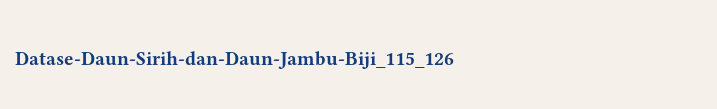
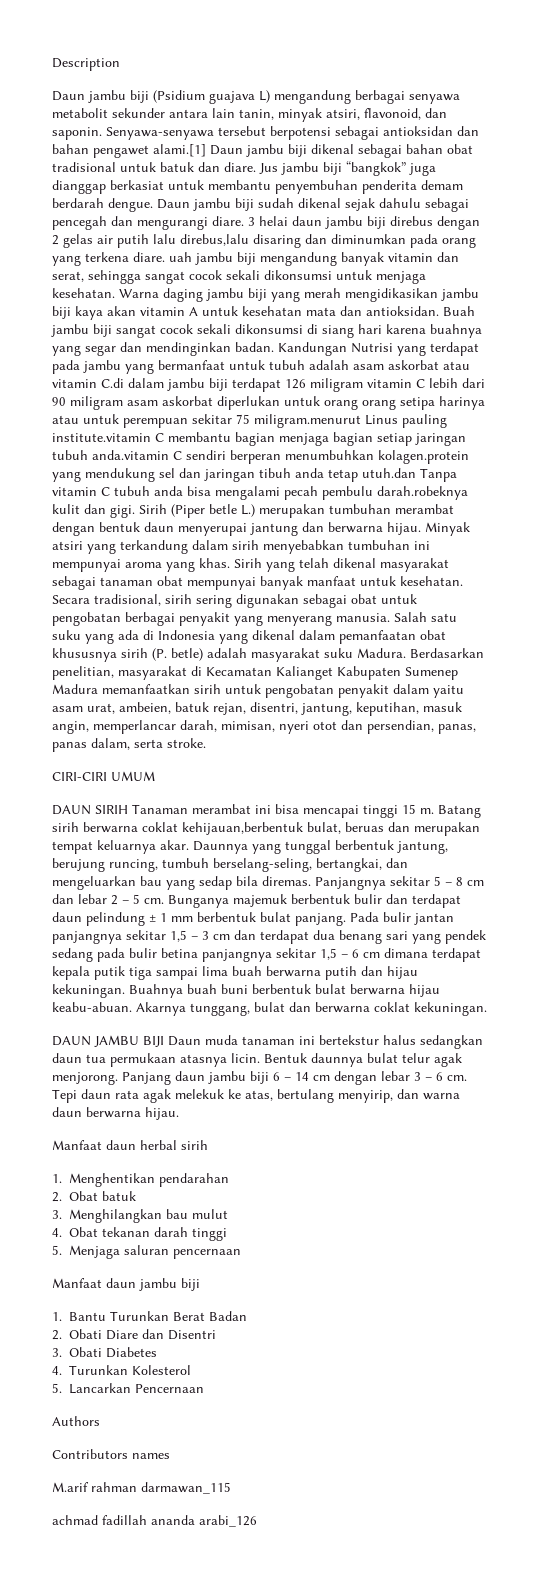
[15,51,454,69] Datase-Daun-Sirih-dan-Daun-Jambu-Biji_115_126 -> [52,58,120,71] [52,90,460,104] [52,108,447,122] [52,126,479,140] [52,144,473,158] [52,161,436,176] [52,180,463,194] [52,198,469,212] [52,216,480,230] [52,234,476,248] [52,252,459,266] [52,270,426,284] [52,288,479,302] [52,306,475,320] [51,324,482,338] [52,342,479,356] [52,360,470,374] [52,378,485,392] [52,396,485,410] [52,414,447,428] [52,432,466,446] [52,450,469,464] [52,468,457,482] [52,486,468,500] [52,504,454,518] [52,522,470,536] [52,540,430,554] [52,558,449,572] [52,576,463,590] [52,594,417,608] [52,612,457,626] [52,630,446,644] [52,648,484,662] [52,666,458,680] [52,684,464,698] [52,702,462,716] [52,720,476,734] [52,738,206,752] [52,771,155,781] [52,804,481,818] [52,822,480,836] [52,840,448,854] [52,858,408,872] [52,876,484,890] [52,894,461,908] [52,912,454,926] [52,930,486,944] [52,948,481,962] [52,966,418,980] [52,984,440,998] [52,1002,487,1016] [52,1035,483,1049] [52,1053,462,1067] [52,1071,467,1085] [52,1089,460,1103] [52,1107,179,1120] [52,1140,208,1150] [52,1173,229,1187] [52,1191,136,1202] [52,1209,228,1223] [52,1227,227,1241] [52,1245,241,1259] [52,1278,200,1291] [52,1311,247,1321] [52,1329,216,1340] [52,1347,157,1358] [52,1365,191,1375] [52,1383,204,1394] [52,1416,100,1426] [52,1449,170,1459] [52,1482,231,1494] [52,1515,257,1527] Description // Daun jambu biji (Psidium guajava L) mengandung berbagai senyawa metabolit sekunder antara lain tanin, minyak atsiri, flavonoid, dan saponin. Senyawa-senyawa tersebut berpotensi sebagai antioksidan dan bahan pengawet alami.[1] Daun jambu biji dikenal sebagai bahan obat tradisional untuk batuk dan diare. Jus jambu biji “bangkok” juga dianggap berkasiat untuk membantu penyembuhan penderita demam berdarah dengue. Daun jambu biji sudah dikenal sejak dahulu sebagai pencegah dan mengurangi diare. 3 helai daun jambu biji direbus dengan 2 gelas air putih lalu direbus,lalu disaring dan diminumkan pada orang yang terkena diare. uah jambu biji mengandung banyak vitamin dan serat, sehingga sangat cocok sekali dikonsumsi untuk menjaga kesehatan. Warna daging jambu biji yang merah mengidikasikan jambu biji kaya akan vitamin A untuk kesehatan mata dan antioksidan. Buah jambu biji sangat cocok sekali dikonsumsi di siang hari karena buahnya yang segar dan mendinginkan badan. Kandungan Nutrisi yang terdapat pada jambu yang bermanfaat untuk tubuh adalah asam askorbat atau vitamin C.di dalam jambu biji terdapat 126 miligram vitamin C lebih dari 90 miligram asam askorbat diperlukan untuk orang orang setipa harinya atau untuk perempuan sekitar 75 miligram.menurut Linus pauling institute.vitamin C membantu bagian menjaga bagian setiap jaringan tubuh anda.vitamin C sendiri berperan menumbuhkan kolagen.protein yang mendukung sel dan jaringan tibuh anda tetap utuh.dan Tanpa vitamin C tubuh anda bisa mengalami pecah pembulu darah.robeknya kulit dan gigi. Sirih (Piper betle L.) merupakan tumbuhan merambat dengan bentuk daun menyerupai jantung dan berwarna hijau. Minyak atsiri yang terkandung dalam sirih menyebabkan tumbuhan ini mempunyai aroma yang khas. Sirih yang telah dikenal masyarakat sebagai tanaman obat mempunyai banyak manfaat untuk kesehatan. Secara tradisional, sirih sering digunakan sebagai obat untuk pengobatan berbagai penyakit yang menyerang manusia. Salah satu suku yang ada di Indonesia yang dikenal dalam pemanfaatan obat khususnya sirih (P. betle) adalah masyarakat suku Madura. Berdasarkan penelitian, masyarakat di Kecamatan Kalianget Kabupaten Sumenep Madura memanfaatkan sirih untuk pengobatan penyakit dalam yaitu asam urat, ambeien, batuk rejan, disentri, jantung, keputihan, masuk angin, memperlancar darah, mimisan, nyeri otot dan persendian, panas, panas dalam, serta stroke. // CIRI-CIRI UMUM // DAUN SIRIH Tanaman merambat ini bisa mencapai tinggi 15 m. Batang sirih berwarna coklat kehijauan,berbentuk bulat, beruas dan merupakan tempat keluarnya akar. Daunnya yang tunggal berbentuk jantung, berujung runcing, tumbuh berselang-seling, bertangkai, dan mengeluarkan bau yang sedap bila diremas. Panjangnya sekitar 5 – 8 cm dan lebar 2 – 5 cm. Bunganya majemuk berbentuk bulir dan terdapat daun pelindung ± 1 mm berbentuk bulat panjang. Pada bulir jantan panjangnya sekitar 1,5 – 3 cm dan terdapat dua benang sari yang pendek sedang pada bulir betina panjangnya sekitar 1,5 – 6 cm dimana terdapat kepala putik tiga sampai lima buah berwarna putih dan hijau kekuningan. Buahnya buah buni berbentuk bulat berwarna hijau keabu-abuan. Akarnya tunggang, bulat dan berwarna coklat kekuningan. // DAUN JAMBU BIJI Daun muda tanaman ini bertekstur halus sedangkan daun tua permukaan atasnya licin. Bentuk daunnya bulat telur agak menjorong. Panjang daun jambu biji 6 – 14 cm dengan lebar 3 – 6 cm. Tepi daun rata agak melekuk ke atas, bertulang menyirip, dan warna daun berwarna hijau. // Manfaat daun herbal sirih // 1. Menghentikan pendarahan // 2. Obat batuk // 3. Menghilangkan bau mulut // 4. Obat tekanan darah tinggi // 5. Menjaga saluran pencernaan // Manfaat daun jambu biji // 1. Bantu Turunkan Berat Badan // 2. Obati Diare dan Disentri // 3. Obati Diabetes // 4. Turunkan Kolesterol // 5. Lancarkan Pencernaan // Authors // Contributors names // M.arif rahman darmawan_115 // achmad fadillah ananda arabi_126

